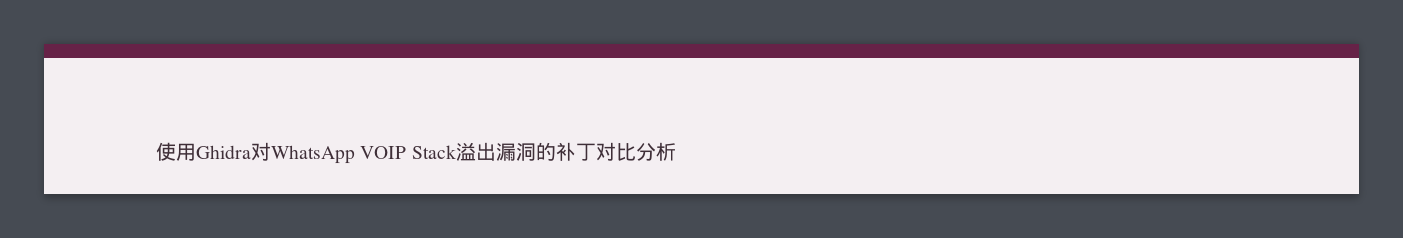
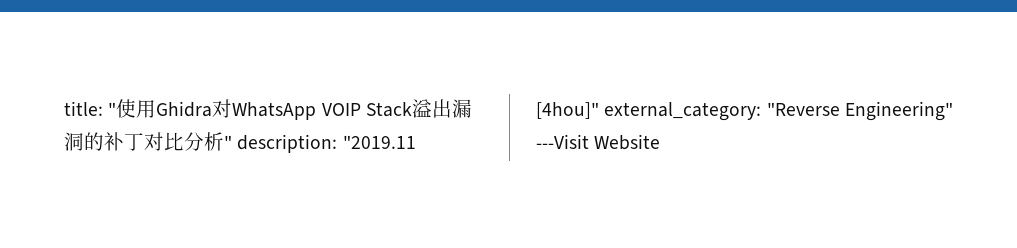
(156, 151) none -> [64,101,117,116] title: "
(676, 151) none -> [224,134,416,153] [536,101,953,121] [536,134,661,150] " description: "2019.11 [4hou]" external_category: "Reverse Engineering" ---Visit Website

